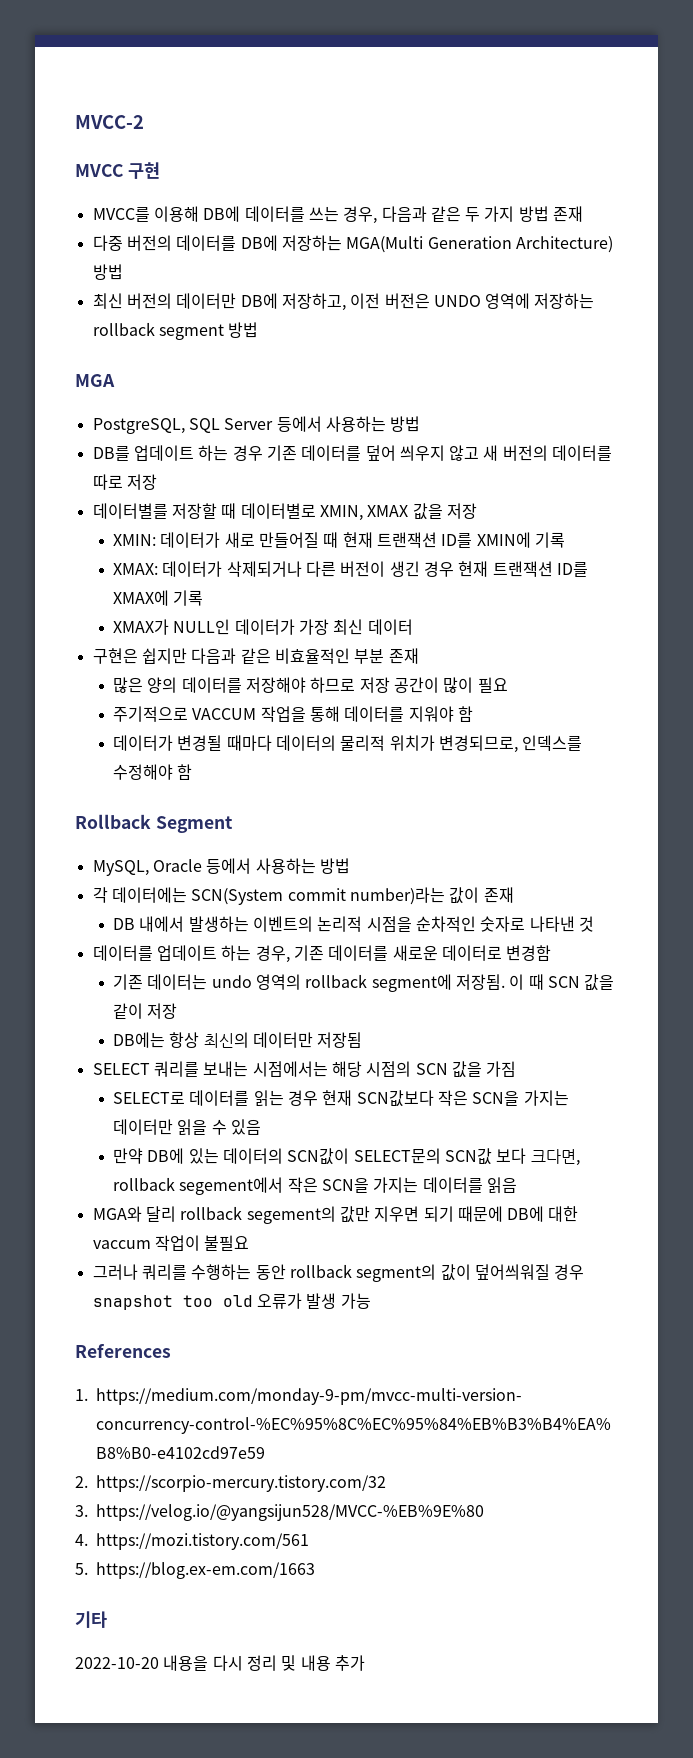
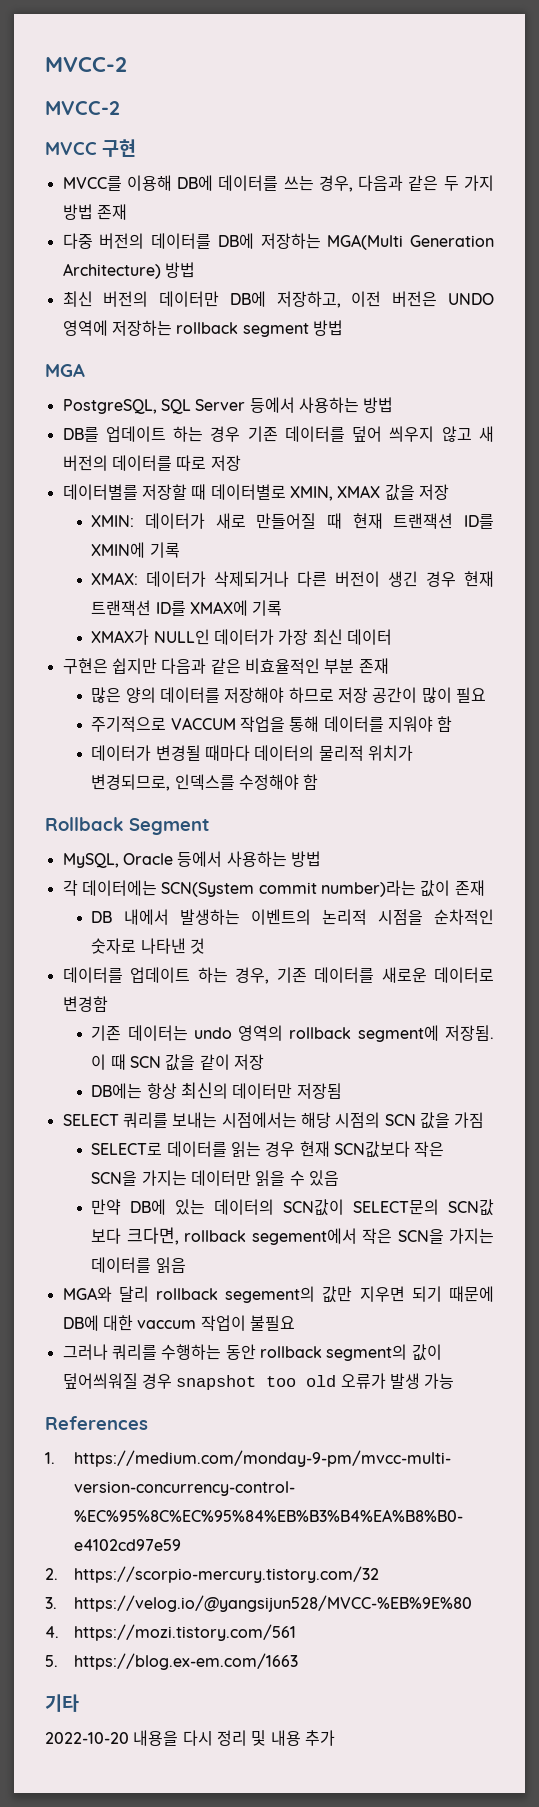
[75,115,144,129] MVCC-2 -> [45,57,127,72] [45,101,120,115] MVCC-2 // MVCC-2

